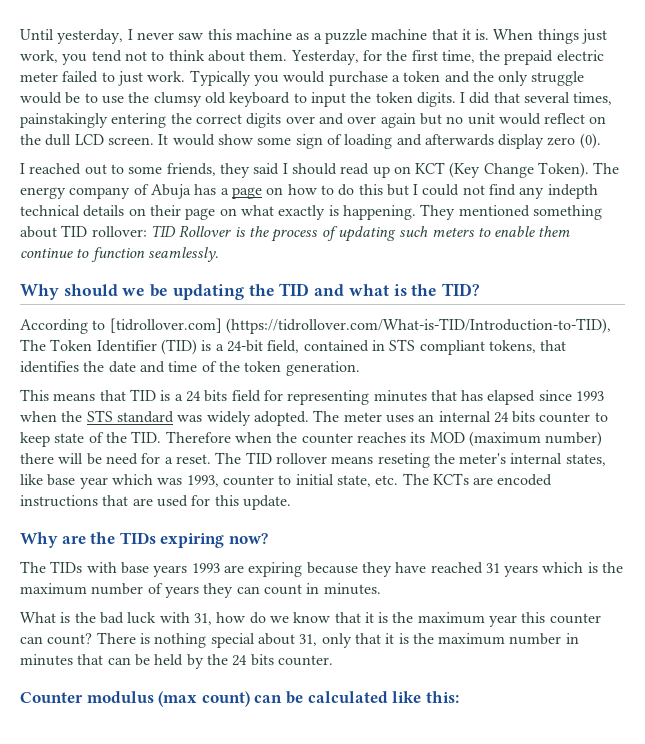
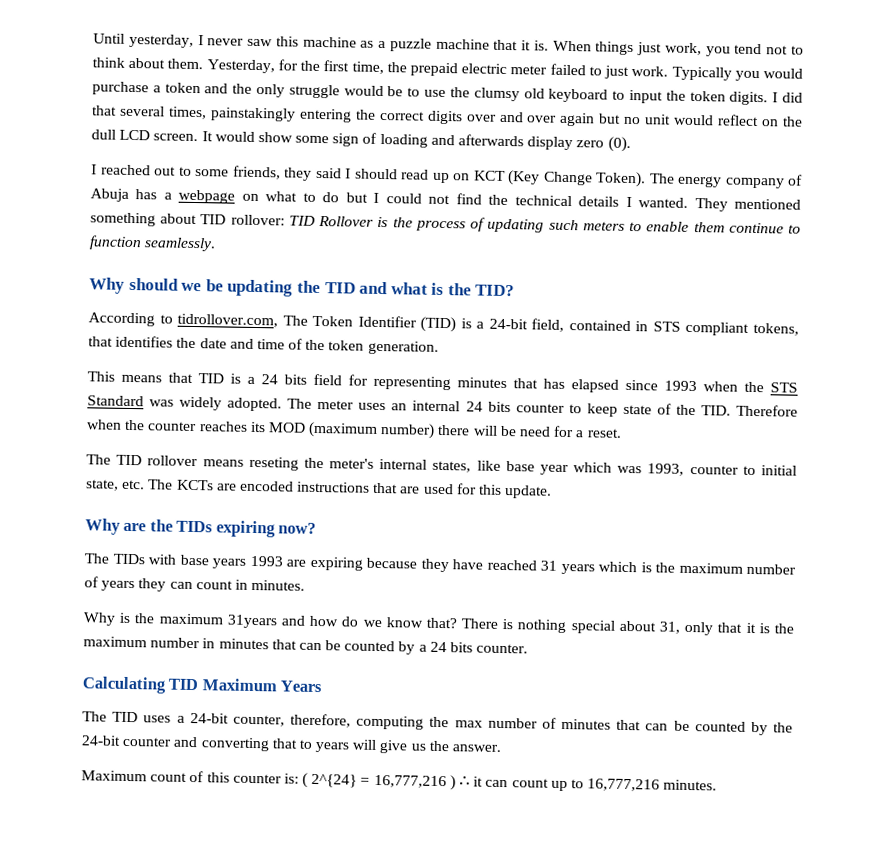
[231,184,317,199] page on how -> [178,189,298,204] webpage on what
[358,184,383,195] this -> (340, 197) none
[519,184,598,199] [20,205,416,220] any indepth technical details on their page on what exactly is happening. -> [488,194,689,208] the technical details I wanted.
[109,318,611,334] [tidrollover.com] (https://tidrollover.com/What-is-TID/Introduction-to-TID), -> [177,313,279,328] tidrollover.com,
[116,411,174,423] standard -> [87,395,144,407] Standard
(211, 459) none -> (622, 433) //
[20,612,601,627] [20,633,93,645] What is the bad luck with 31, how do we know that it is the maximum year this counter can count? -> [83,612,457,629] Why is the maximum 31years and how do we know that?
[154,654,228,669] held by the -> [344,640,427,655] counted by a
[20,691,459,707] Counter modulus (max count) can be calculated like this: -> [82,676,323,694] [82,711,793,736] [81,735,502,754] [81,770,718,792] Calculating TID Maximum Years // The TID uses a 24-bit counter, therefore, computing the max number of minutes that can be counted by the 24-bit counter and converting that to years will give us the answer. // Maximum count of this counter is: ( 2^{24} = 16,777,216 ) ∴ it can count up to 16,777,216 minutes.

